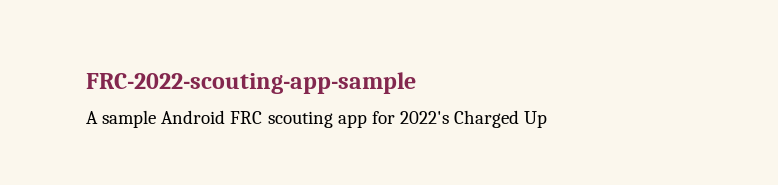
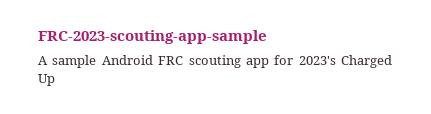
[86,72,416,94] FRC-2022-scouting-app-sample -> [38,30,267,44] FRC-2023-scouting-app-sample
[399,111,449,124] 2022's -> [298,56,336,65] 2023's

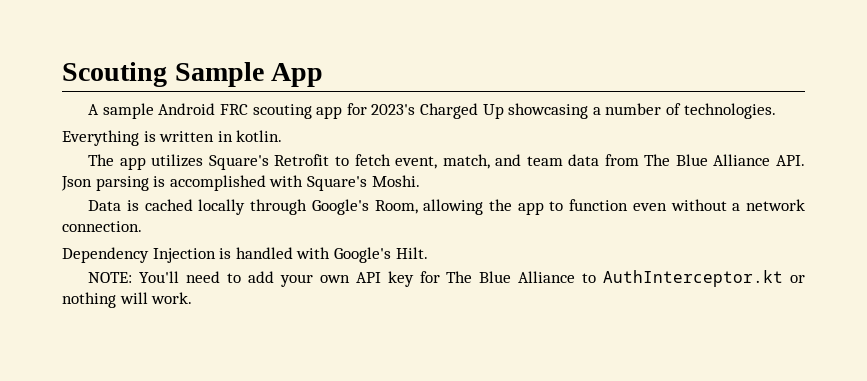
[38,30,267,44] FRC-2023-scouting-app-sample -> [62,62,324,87] Scouting Sample App
(55, 80) none -> [508,103,776,119] [62,130,283,146] [88,154,806,170] [61,175,420,191] [88,199,805,215] [62,221,142,232] [62,247,428,263] [88,270,805,287] [62,292,193,308] showcasing a number of technologies. // Everything is written in kotlin. // The app utilizes Square's Retrofit to fetch event, match, and team data from The Blue Alliance API. Json parsing is accomplished with Square's Moshi. // Data is cached locally through Google's Room, allowing the app to function even without a network connection. // Dependency Injection is handled with Google's Hilt. // NOTE: You'll need to add your own API key for The Blue Alliance to AuthInterceptor.kt or nothing will work.

